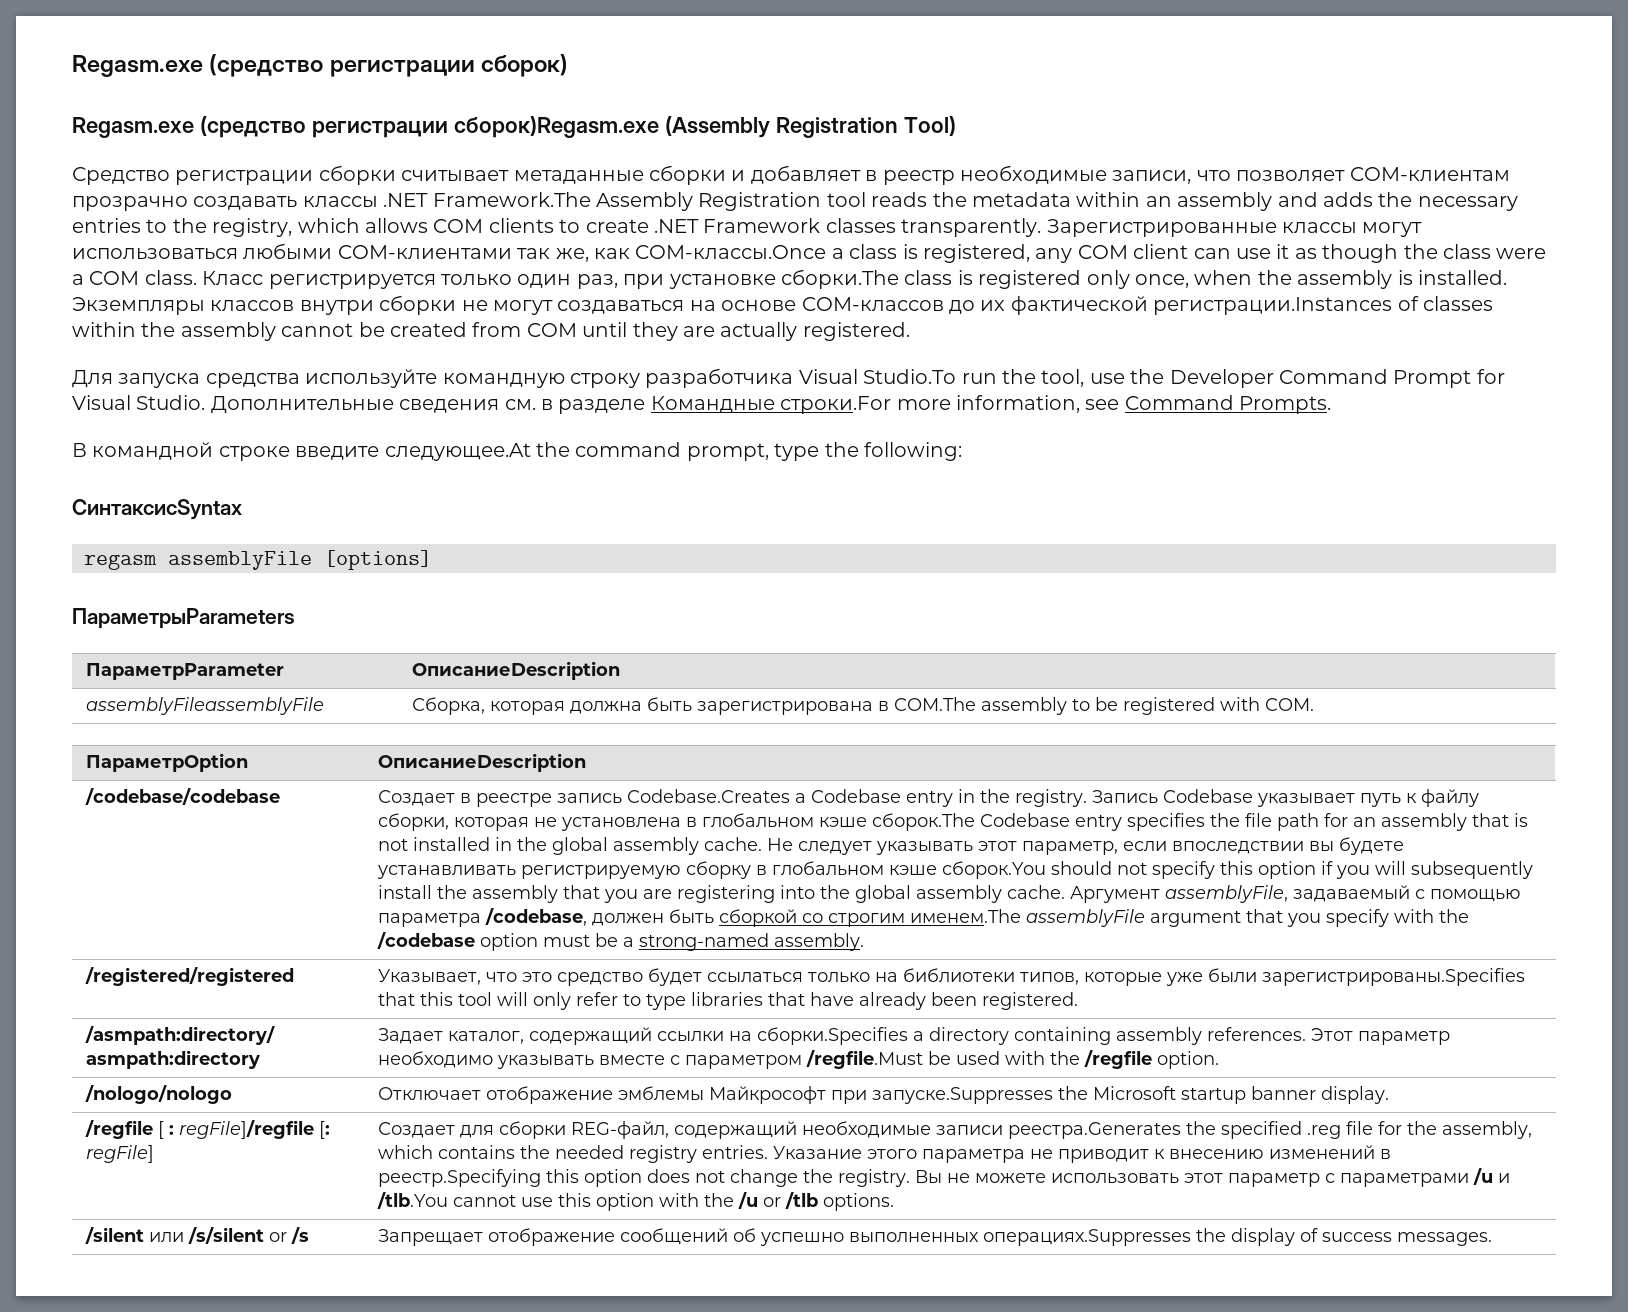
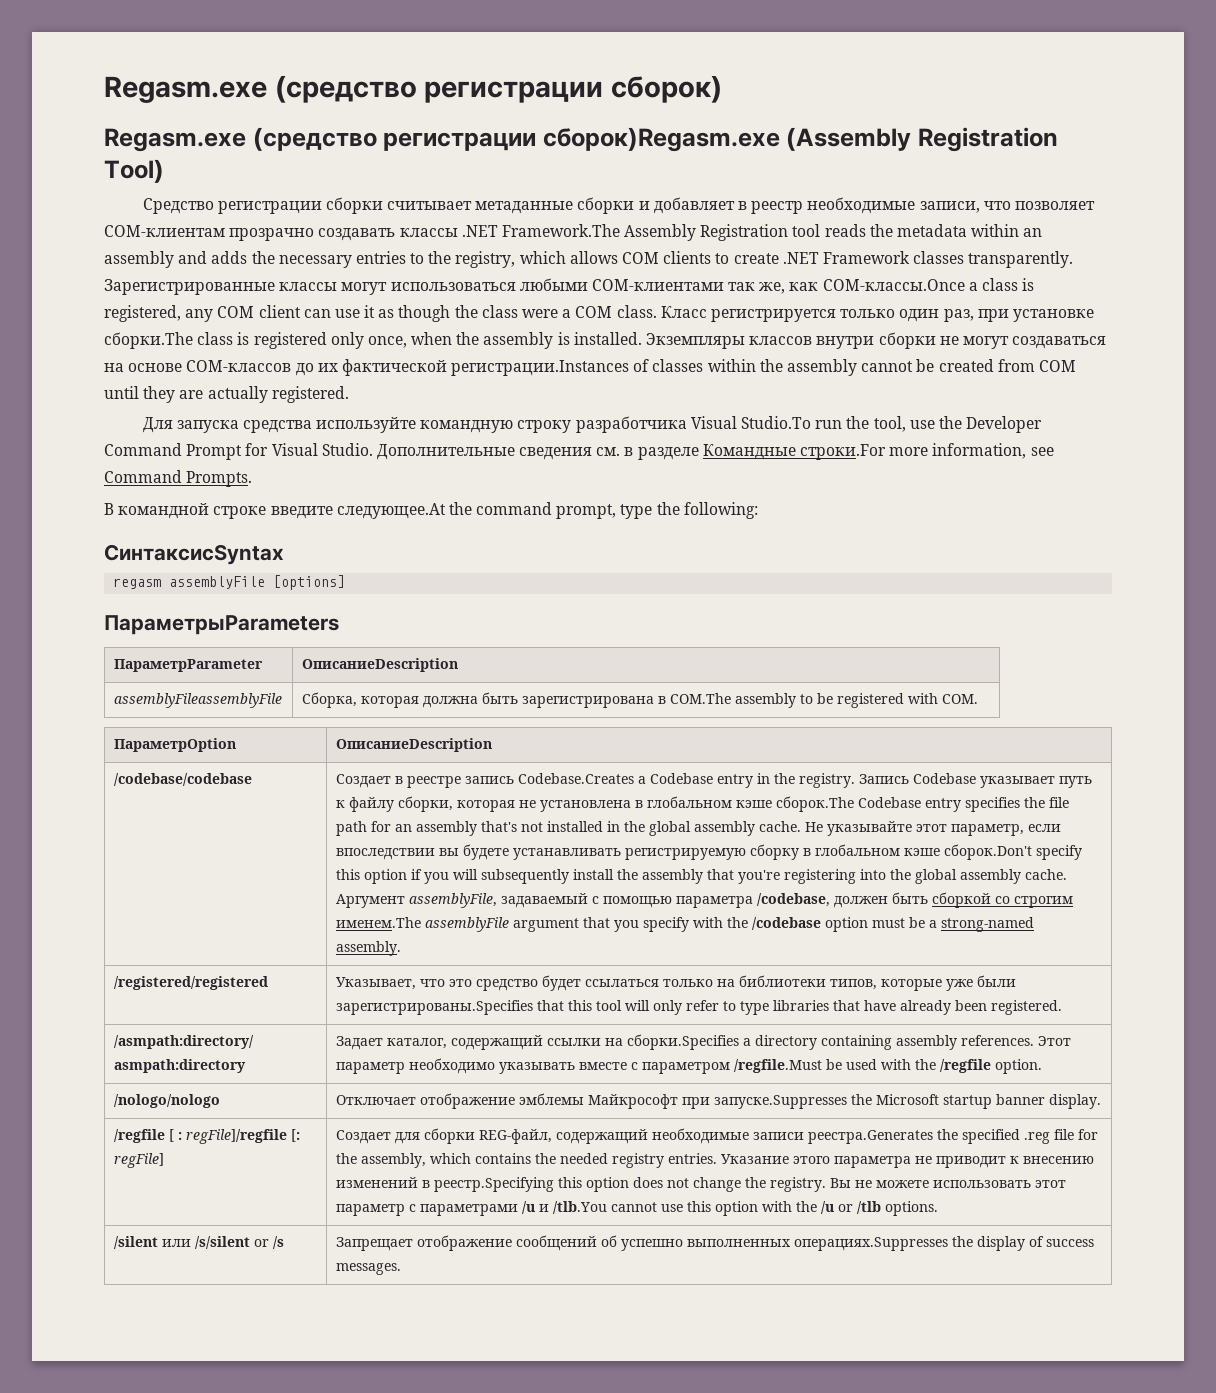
[1471,813,1528,827] that is -> [480,821,517,832] that's
[797,841,973,855] следует указывать -> [826,821,912,836] указывайте
[941,861,1147,879] сборок.You should not -> [943,844,1032,860] сборок.Don't
[603,889,672,903] you are -> [737,870,780,884] you're

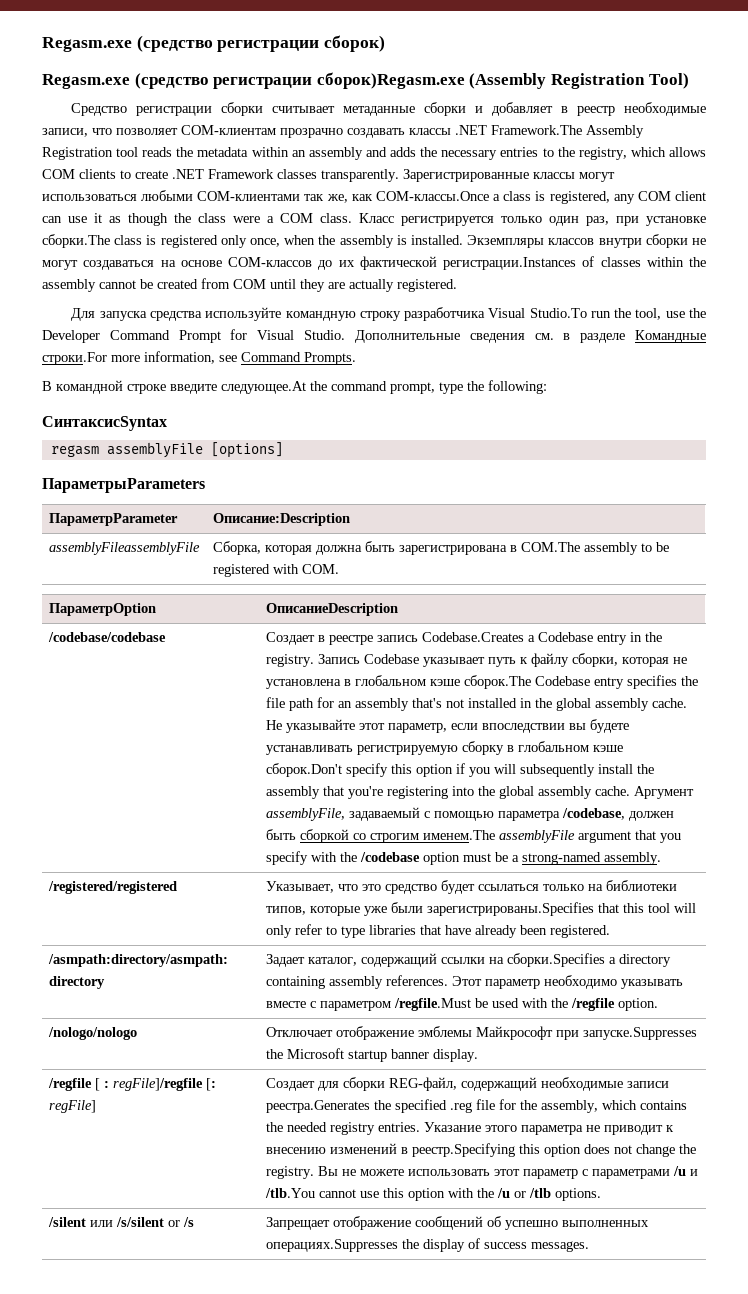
[301,658,458,672] ОписаниеDescription -> [212,513,350,526] Описание:Description

